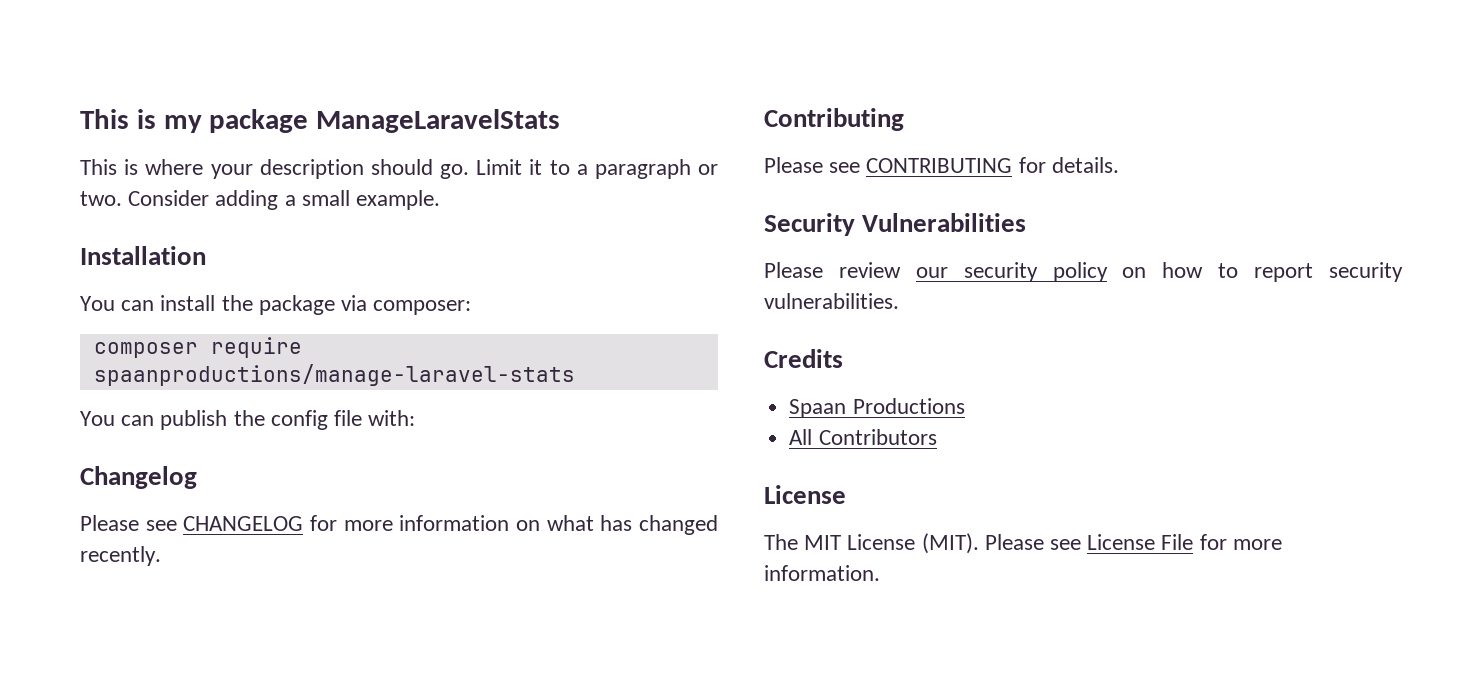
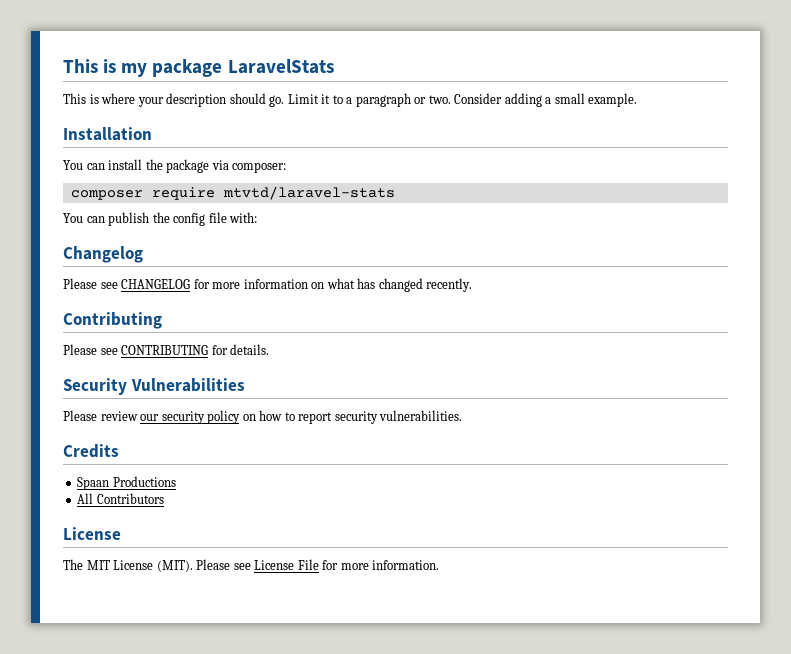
[316,109,561,133] ManageLaravelStats -> [227,59,334,74] LaravelStats
[93,364,575,386] spaanproductions/manage-laravel-stats -> [222,186,395,200] mtvtd/laravel-stats

